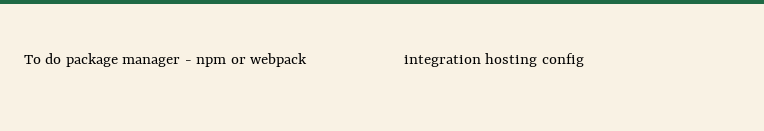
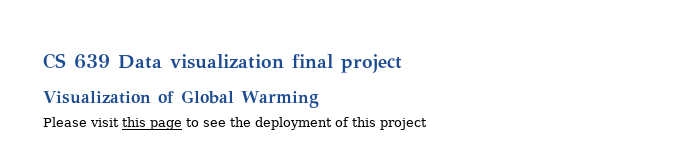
[24,53,584,67] To do package manager - npm or webpack integration hosting config -> [43,53,402,73] [43,90,319,108] [43,117,427,130] CS 639 Data visualization final project // Visualization of Global Warming // Please visit this page to see the deployment of this project

